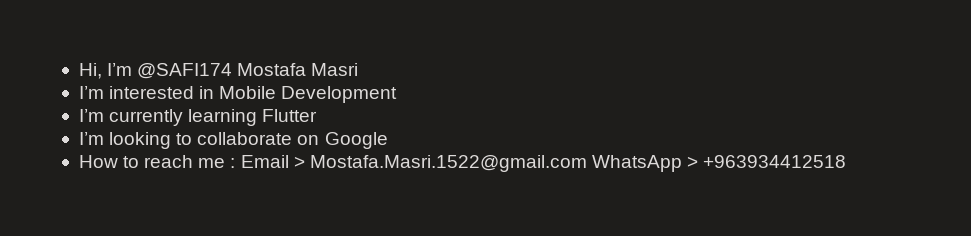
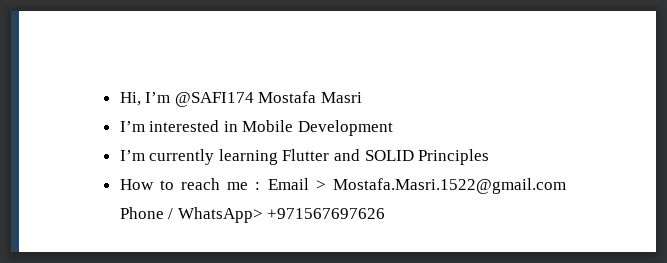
[78,132,388,149] // I’m looking to collaborate on Google -> [334,149,490,165] and SOLID Principles
[591,155,847,172] WhatsApp > +963934412518 -> [119,207,386,223] Phone / WhatsApp> +971567697626

